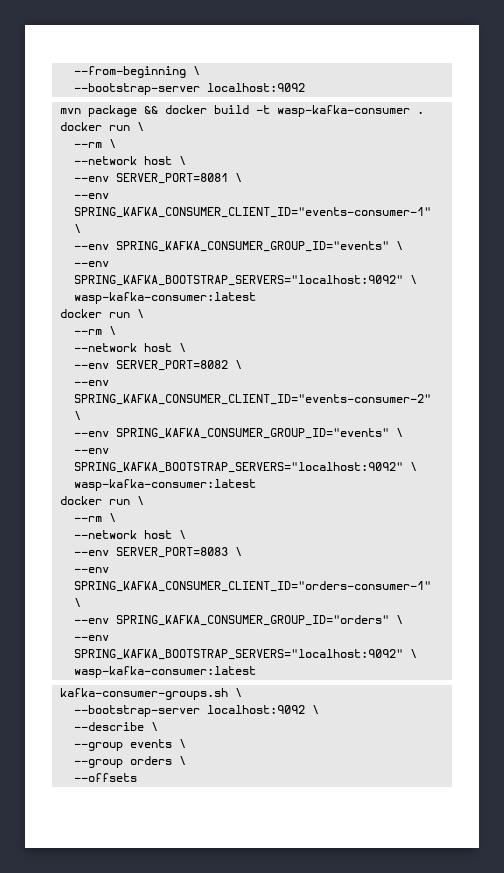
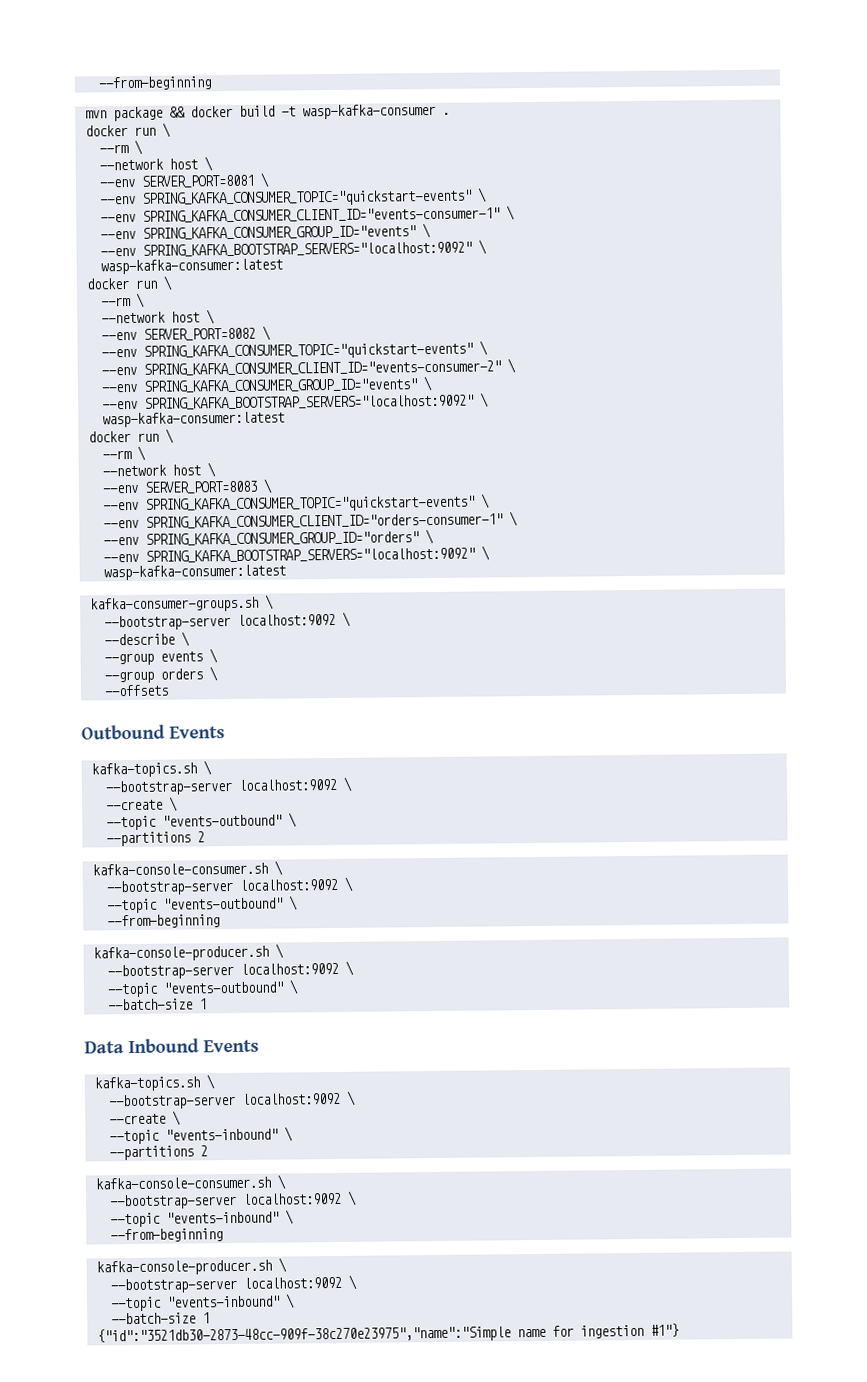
[73,66,200,78] [73,83,305,95] --from-beginning \ // --bootstrap-server localhost:9092 -> [97,76,212,91] --from-beginning
(242, 177) none -> [99,187,487,207] // --env SPRING_KAFKA_CONSUMER_TOPIC="quickstart-events" \
(242, 364) none -> [100,340,488,360] // --env SPRING_KAFKA_CONSUMER_TOPIC="quickstart-events" \
(242, 551) none -> [102,493,490,513] // --env SPRING_KAFKA_CONSUMER_TOPIC="quickstart-events" \
(137, 777) none -> [81,724,225,740] [90,760,212,778] [104,776,352,796] [105,796,178,812] [105,812,297,831] [105,831,205,847] [91,860,283,876] [105,876,353,896] [106,895,298,914] [106,914,220,929] [92,943,284,962] [106,960,354,980] [106,979,299,998] [107,998,207,1011] [84,1038,259,1054] [93,1074,215,1092] [108,1090,356,1110] [108,1110,181,1126] [108,1126,293,1145] [108,1145,208,1161] [94,1174,286,1190] [109,1190,357,1210] [109,1209,294,1228] [109,1228,223,1243] [95,1257,287,1276] [109,1274,357,1294] [110,1293,295,1312] [110,1312,210,1325] [96,1323,679,1345] // Outbound Events // kafka-topics.sh \ // --bootstrap-server localhost:9092 \ // --create \ // --topic "events-outbound" \ // --partitions 2 // kafka-console-consumer.sh \ // --bootstrap-server localhost:9092 \ // --topic "events-outbound" \ // --from-beginning // kafka-console-producer.sh \ // --bootstrap-server localhost:9092 \ // --topic "events-outbound" \ // --batch-size 1 // Data Inbound Events // kafka-topics.sh \ // --bootstrap-server localhost:9092 \ // --create \ // --topic "events-inbound" \ // --partitions 2 // kafka-console-consumer.sh \ // --bootstrap-server localhost:9092 \ // --topic "events-inbound" \ // --from-beginning // kafka-console-producer.sh \ // --bootstrap-server localhost:9092 \ // --topic "events-inbound" \ // --batch-size 1 // {"id":"3521db30-2873-48cc-909f-38c270e23975","name":"Simple name for ingestion #1"}

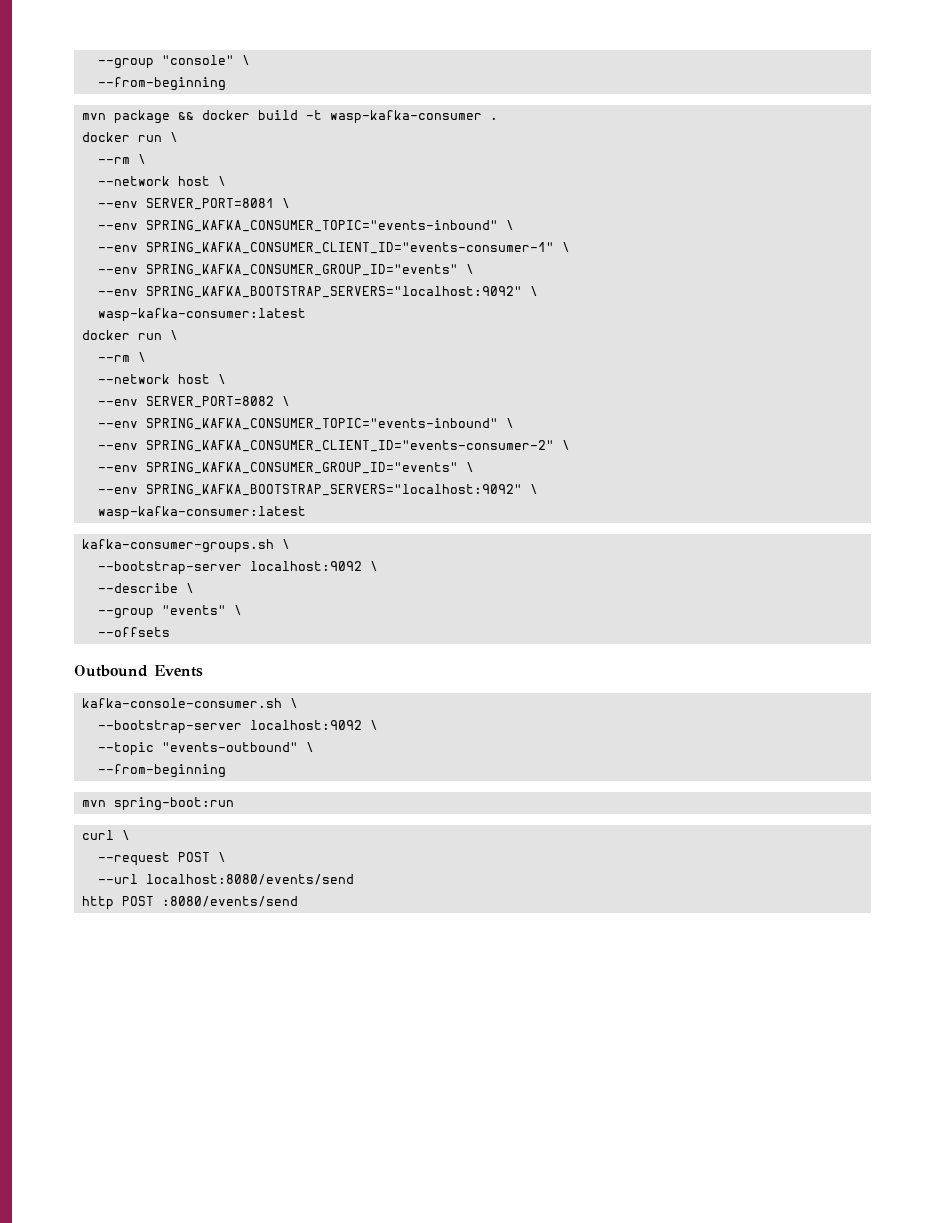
(97, 83) none -> [98,55,251,69] --group "console" \ //
[141,189,472,207] SPRING_KAFKA_CONSUMER_TOPIC="quickstart-events" -> [146,220,499,232] SPRING_KAFKA_CONSUMER_TOPIC="events-inbound"
[142,342,473,360] SPRING_KAFKA_CONSUMER_TOPIC="quickstart-events" -> [146,418,499,430] SPRING_KAFKA_CONSUMER_TOPIC="events-inbound"
[87,428,174,444] [101,445,146,461] [101,462,216,478] [101,478,273,494] [102,493,490,513] [102,511,518,529] [102,528,434,546] [102,545,490,563] [102,564,286,581] // docker run \ // --rm \ // --network host \ // --env SERVER_PORT=8083 \ // --env SPRING_KAFKA_CONSUMER_TOPIC="quickstart-events" \ // --env SPRING_KAFKA_CONSUMER_CLIENT_ID="orders-consumer-1" \ // --env SPRING_KAFKA_CONSUMER_GROUP_ID="orders" \ // --env SPRING_KAFKA_BOOTSTRAP_SERVERS="localhost:9092" \ // wasp-kafka-consumer:latest -> (307, 513) none
[159,648,218,664] [103,668,203,684] events \ // --group orders -> [162,605,227,615] "events"
[90,760,212,778] [104,776,352,796] [105,796,178,812] [105,812,297,831] [105,831,205,847] // kafka-topics.sh \ // --bootstrap-server localhost:9092 \ // --create \ // --topic "events-outbound" \ // --partitions 2 -> (203, 671) none
[92,943,284,962] [106,960,354,980] [106,979,299,998] [107,998,207,1011] [84,1038,259,1054] [93,1074,215,1092] [108,1090,356,1110] [108,1110,181,1126] [108,1126,293,1145] [108,1145,208,1161] [94,1174,286,1190] [109,1190,357,1210] [109,1209,294,1228] [109,1228,223,1243] [95,1257,287,1276] [109,1274,357,1294] [110,1293,295,1312] [110,1312,210,1325] [96,1323,679,1345] kafka-console-producer.sh \ // --bootstrap-server localhost:9092 \ // --topic "events-outbound" \ // --batch-size 1 // Data Inbound Events // kafka-topics.sh \ // --bootstrap-server localhost:9092 \ // --create \ // --topic "events-inbound" \ // --partitions 2 // kafka-console-consumer.sh \ // --bootstrap-server localhost:9092 \ // --topic "events-inbound" \ // --from-beginning // kafka-console-producer.sh \ // --bootstrap-server localhost:9092 \ // --topic "events-inbound" \ // --batch-size 1 // {"id":"3521db30-2873-48cc-909f-38c270e23975","name":"Simple name for ingestion #1"} -> [82,797,235,811] [82,830,131,840] [98,852,227,866] [98,874,355,885] [82,896,299,910] mvn spring-boot:run // curl \ // --request POST \ // --url localhost:8080/events/send // http POST :8080/events/send

